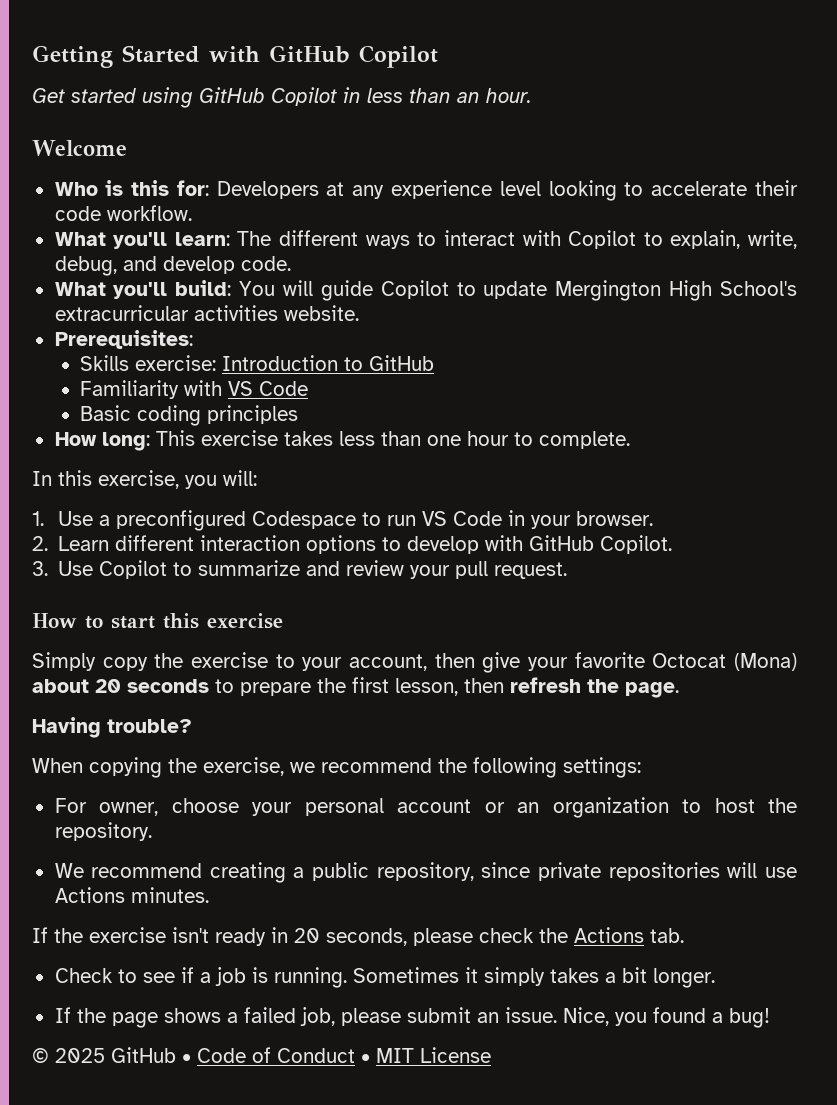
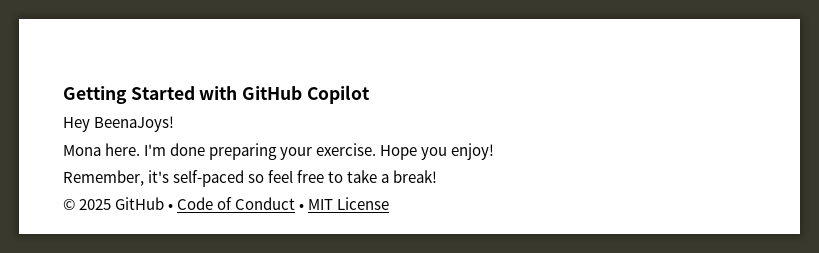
[32,87,531,108] [32,140,127,156] [54,180,799,201] [54,205,192,221] [54,230,798,249] [54,256,291,276] [54,280,798,301] [54,305,359,321] [54,330,193,349] [80,355,435,371] [80,380,309,399] [80,405,299,426] [54,430,630,451] [32,470,257,489] [32,510,653,531] [32,535,673,554] [32,560,568,579] [32,613,283,629] [32,652,797,673] [32,677,679,698] [32,717,192,738] [32,757,641,778] [54,797,797,818] [54,822,152,841] [54,862,797,883] [54,887,209,903] [32,927,684,946] [54,967,715,988] [54,1007,770,1028] Get started using GitHub Copilot in less than an hour. // Welcome // Who is this for: Developers at any experience level looking to accelerate their code workflow. // What you'll learn: The different ways to interact with Copilot to explain, write, debug, and develop code. // What you'll build: You will guide Copilot to update Mergington High School's extracurricular activities website. // Prerequisites: // Skills exercise: Introduction to GitHub // Familiarity with VS Code // Basic coding principles // How long: This exercise takes less than one hour to complete. // In this exercise, you will: // 1. Use a preconfigured Codespace to run VS Code in your browser. // 2. Learn different interaction options to develop with GitHub Copilot. // 3. Use Copilot to summarize and review your pull request. // How to start this exercise // Simply copy the exercise to your account, then give your favorite Octocat (Mona) about 20 seconds to prepare the first lesson, then refresh the page. // Having trouble? // When copying the exercise, we recommend the following settings: // For owner, choose your personal account or an organization to host the repository. // We recommend creating a public repository, since private repositories will use Actions minutes. // If the exercise isn't ready in 20 seconds, please check the Actions tab. // Check to see if a job is running. Sometimes it simply takes a bit longer. // If the page shows a failed job, please submit an issue. Nice, you found a bug! -> [63,116,175,132] [63,143,495,160] [63,170,438,187] Hey BeenaJoys! // Mona here. I'm done preparing your exercise. Hope you enjoy! // Remember, it's self-paced so feel free to take a break!

